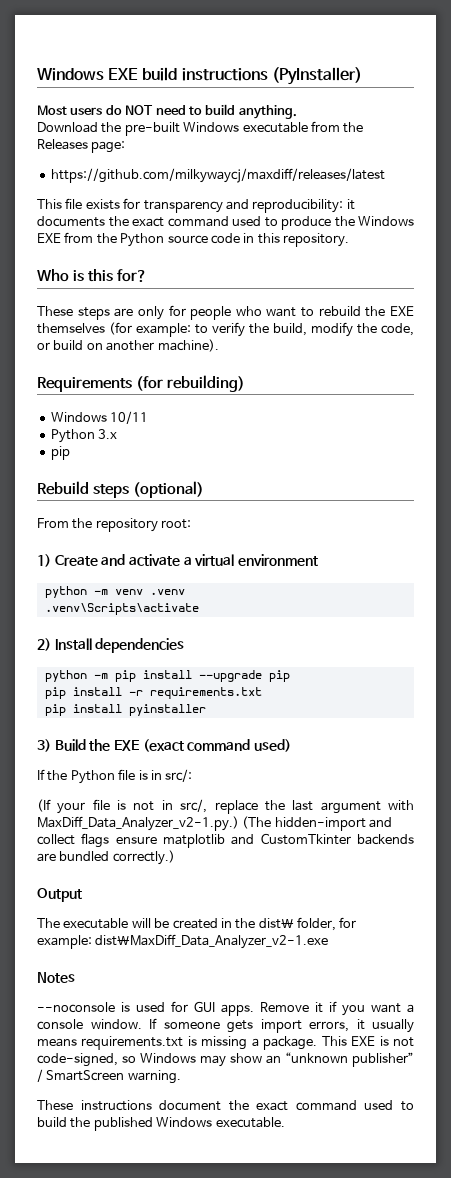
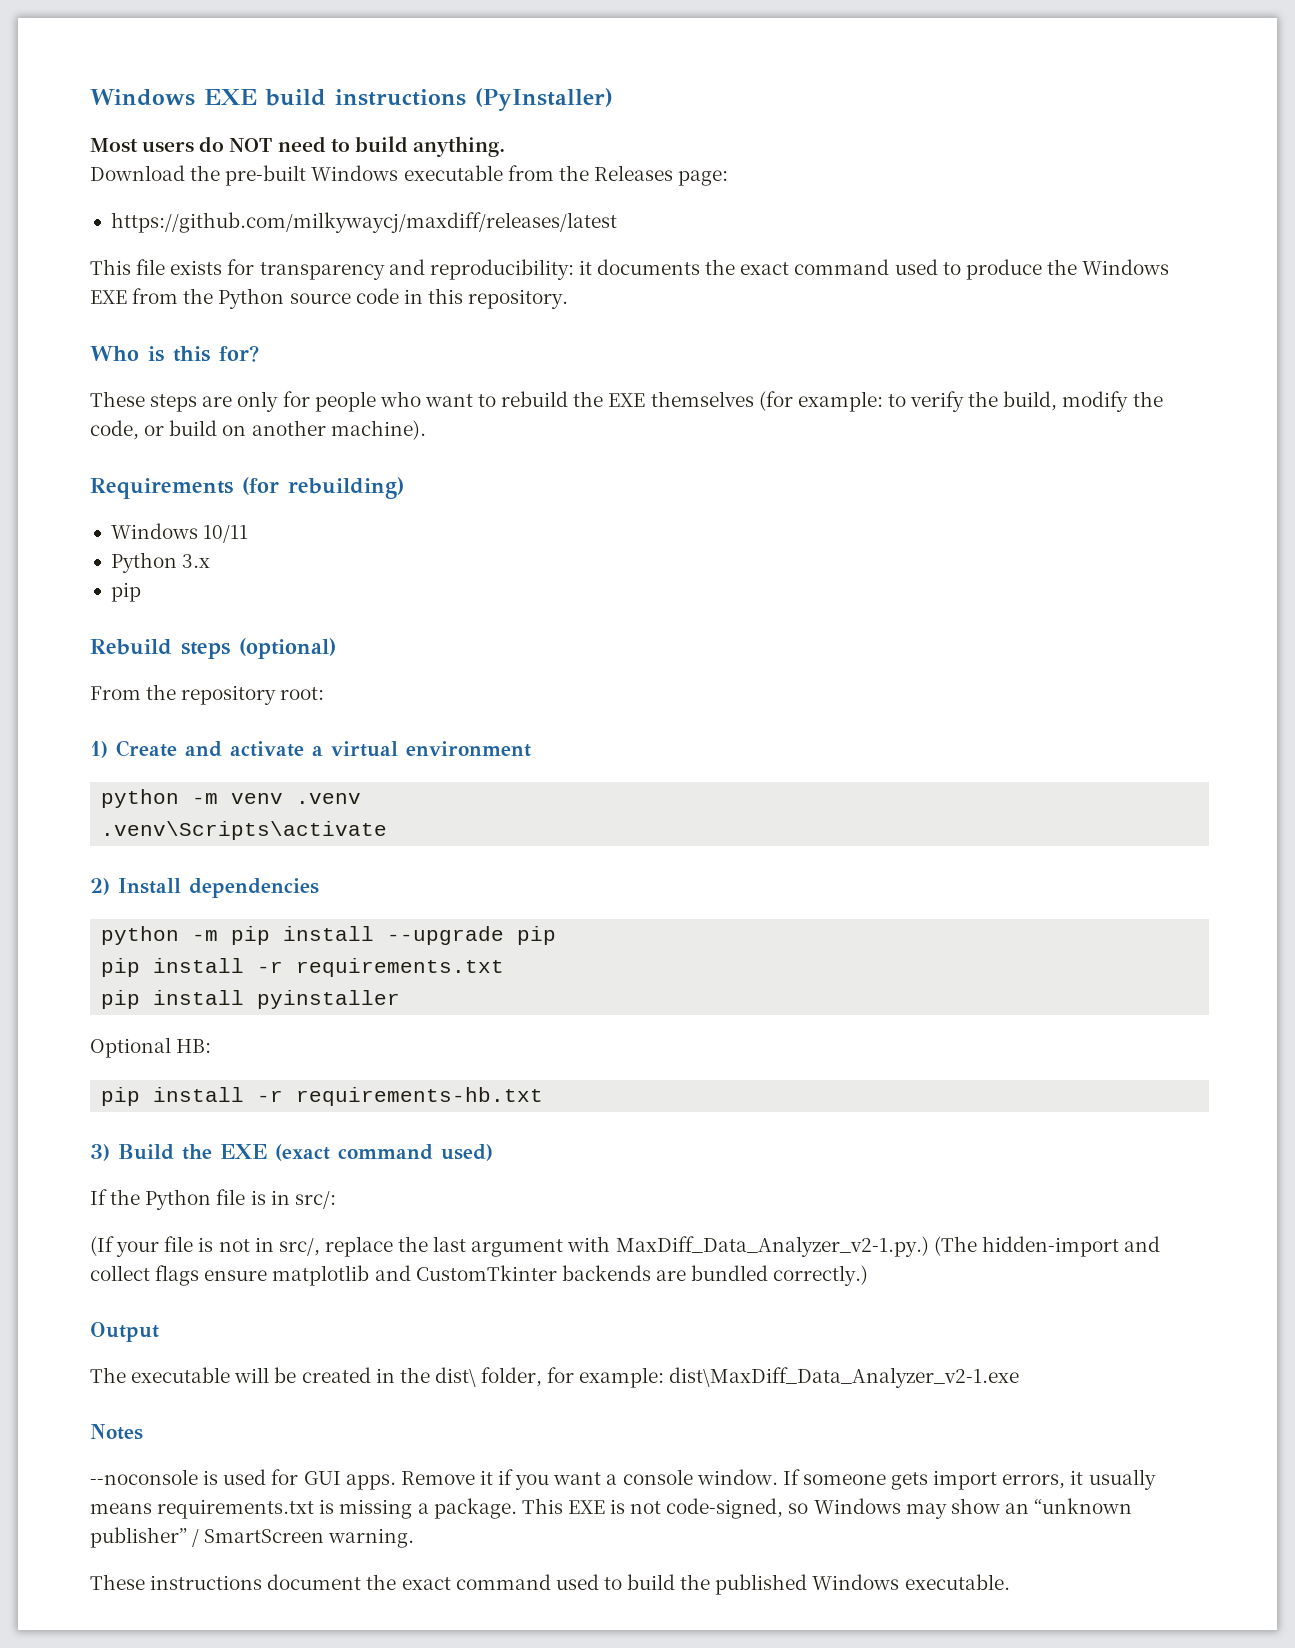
(206, 710) none -> [90,1037,212,1058] [101,1087,544,1106] // Optional HB: // pip install -r requirements-hb.txt

